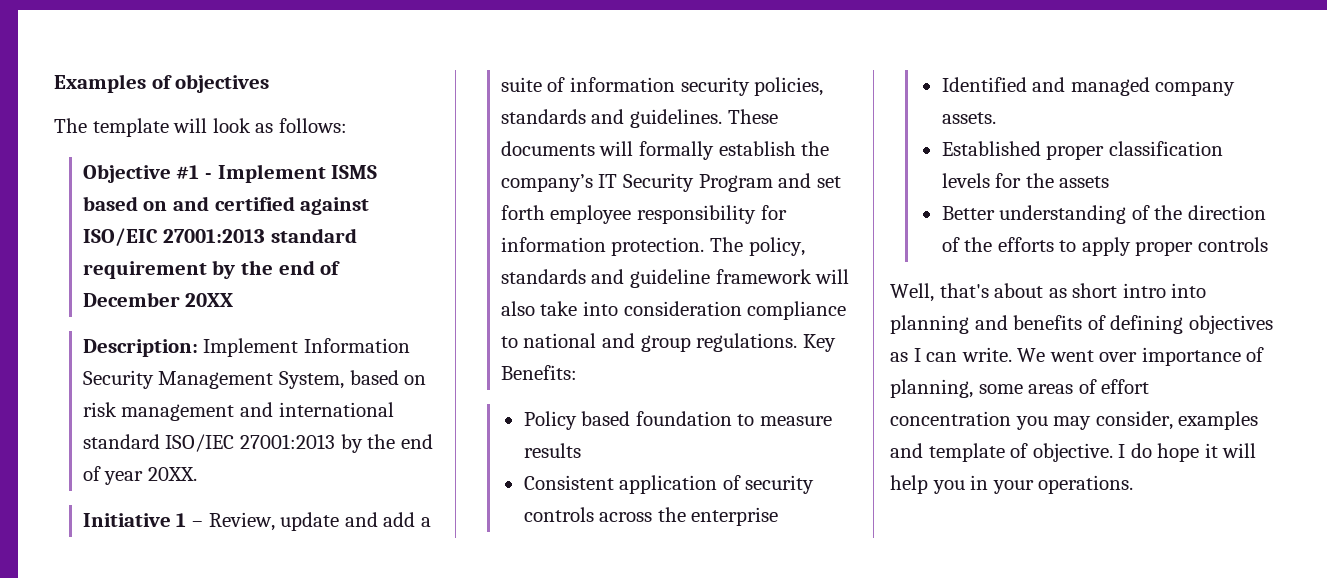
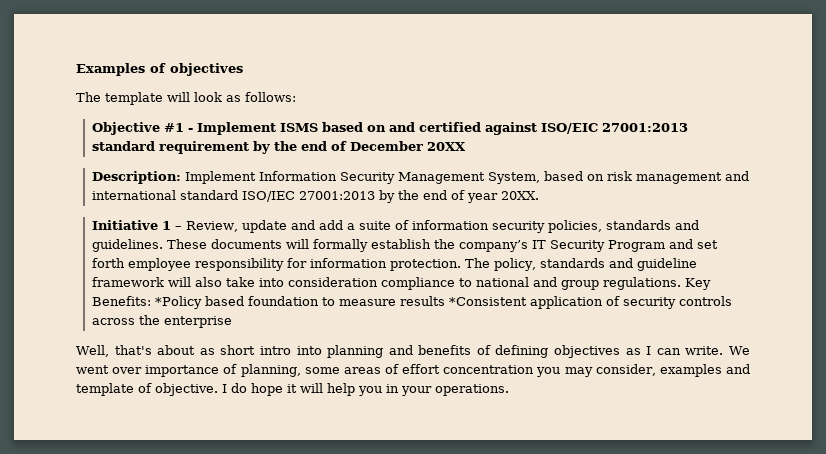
[523,411,577,430] // Policy -> [155,296,203,309] *Policy
[523,475,614,490] // Consistent -> [449,297,528,306] *Consistent
[941,77,1236,96] [941,112,996,124] [941,141,1223,160] [941,173,1110,188] [941,205,1266,224] [941,237,1268,256] // Identified and managed company assets. // Established proper classification levels for the assets // Better understanding of the direction of the efforts to apply proper controls -> (233, 322) none

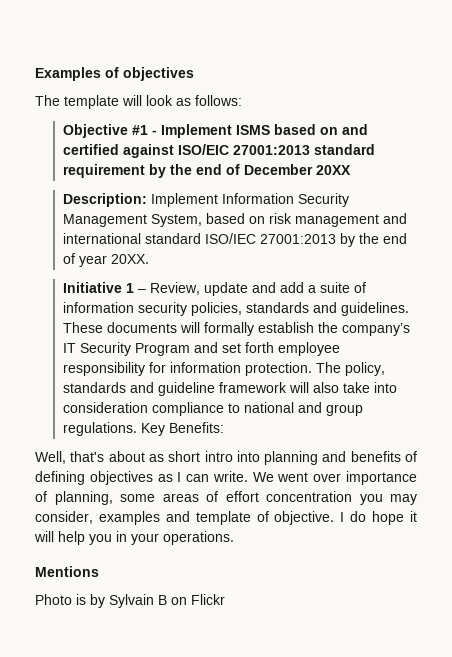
[155,296,733,309] [92,315,233,328] *Policy based foundation to measure results *Consistent application of security controls across the enterprise -> (224, 427) none
(509, 390) none -> [35,566,99,577] [35,594,225,608] // Mentions // Photo is by Sylvain B on Flickr

